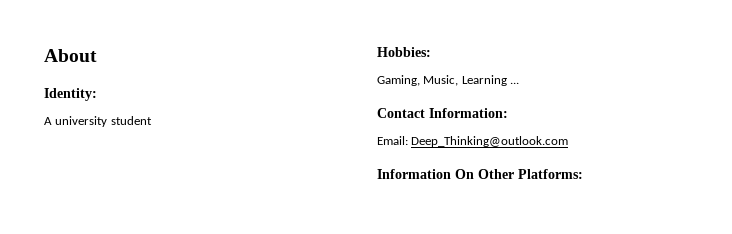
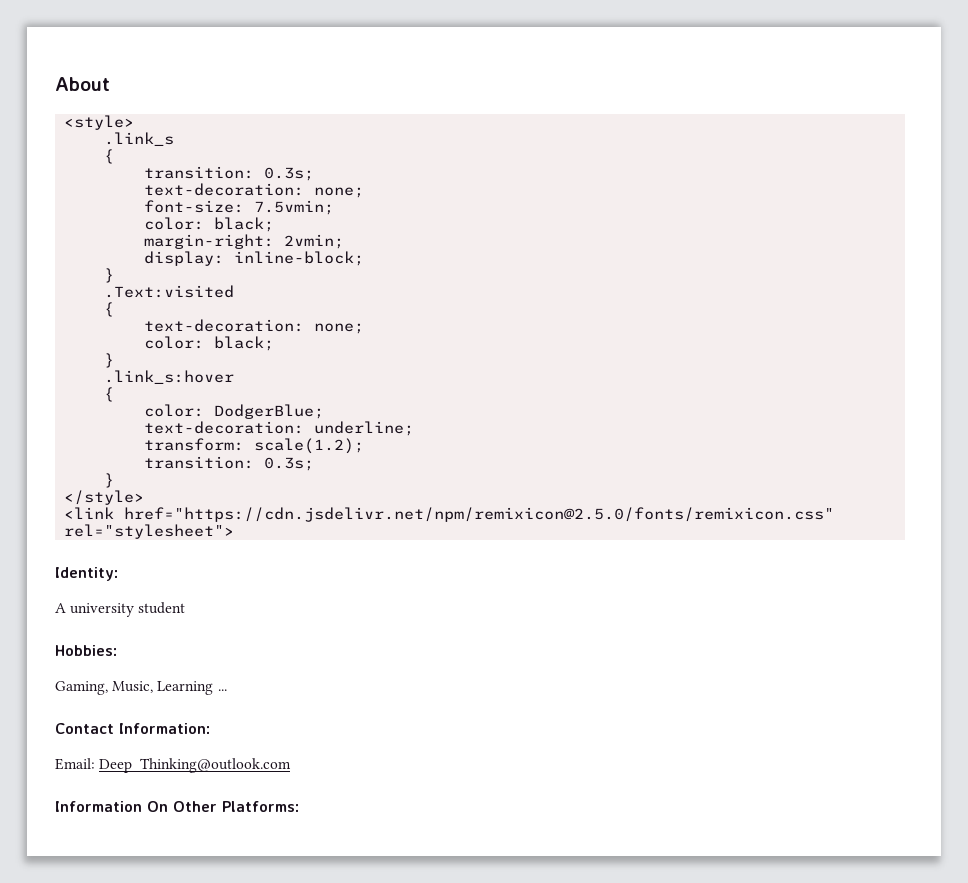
(97, 55) none -> [64,115,135,130] [104,132,175,146] [104,149,115,164] [144,166,315,181] [144,183,365,198] [144,200,335,215] [144,217,275,232] [144,234,345,249] [144,251,365,266] [104,268,115,283] [104,285,235,298] [104,302,115,317] [144,319,365,334] [144,336,275,351] [104,353,115,368] [104,370,235,384] [104,387,115,402] [144,404,325,419] [144,421,415,436] [144,438,365,454] [144,456,315,471] [104,473,115,488] [64,490,145,505] [64,507,835,522] [64,524,235,539] // <style> // .link_s // { // transition: 0.3s; // text-decoration: none; // font-size: 7.5vmin; // color: black; // margin-right: 2vmin; // display: inline-block; // } // .Text:visited // { // text-decoration: none; // color: black; // } // .link_s:hover // { // color: DodgerBlue; // text-decoration: underline; // transform: scale(1.2); // transition: 0.3s; // } // </style> // <link href="https://cdn.jsdelivr.net/npm/remixicon@2.5.0/fonts/remixicon.css" rel="stylesheet">

